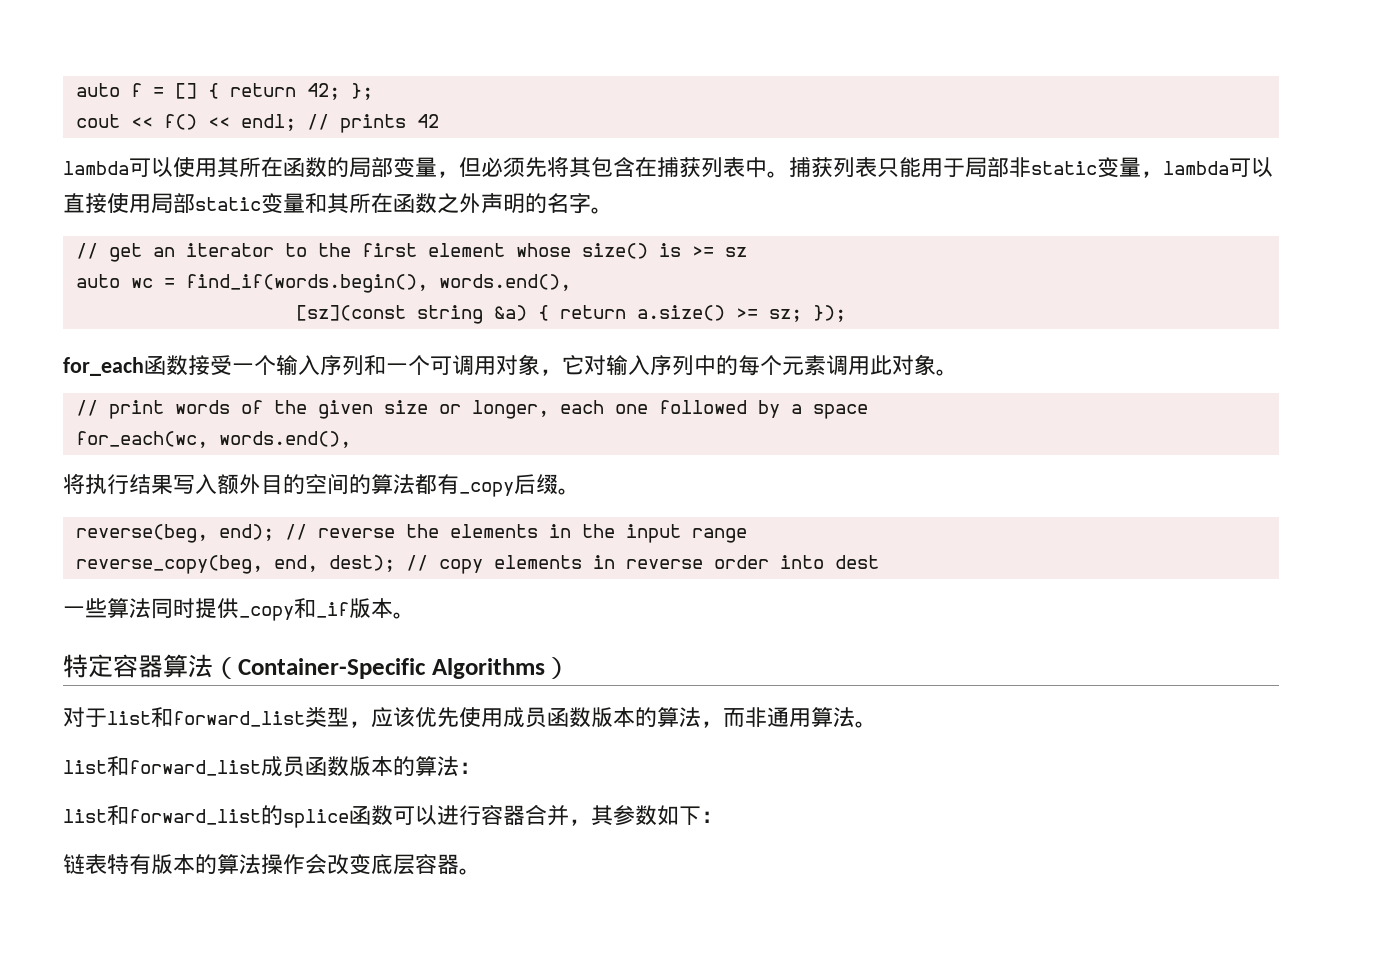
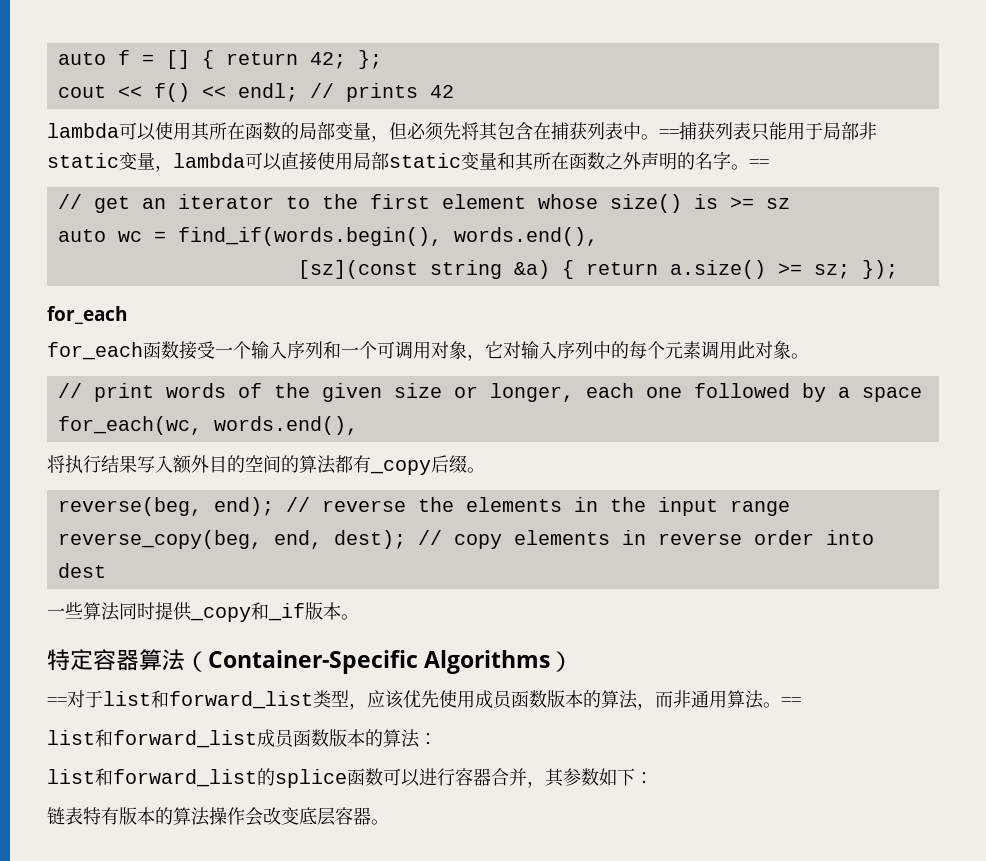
(789, 174) none -> [659,129,679,138] ==
(613, 210) none -> [749,159,769,168] ==
(144, 366) none -> [47,342,143,360] // for_each
(570, 668) none -> [47,697,67,706] ==
(877, 724) none -> [781,697,801,706] ==

